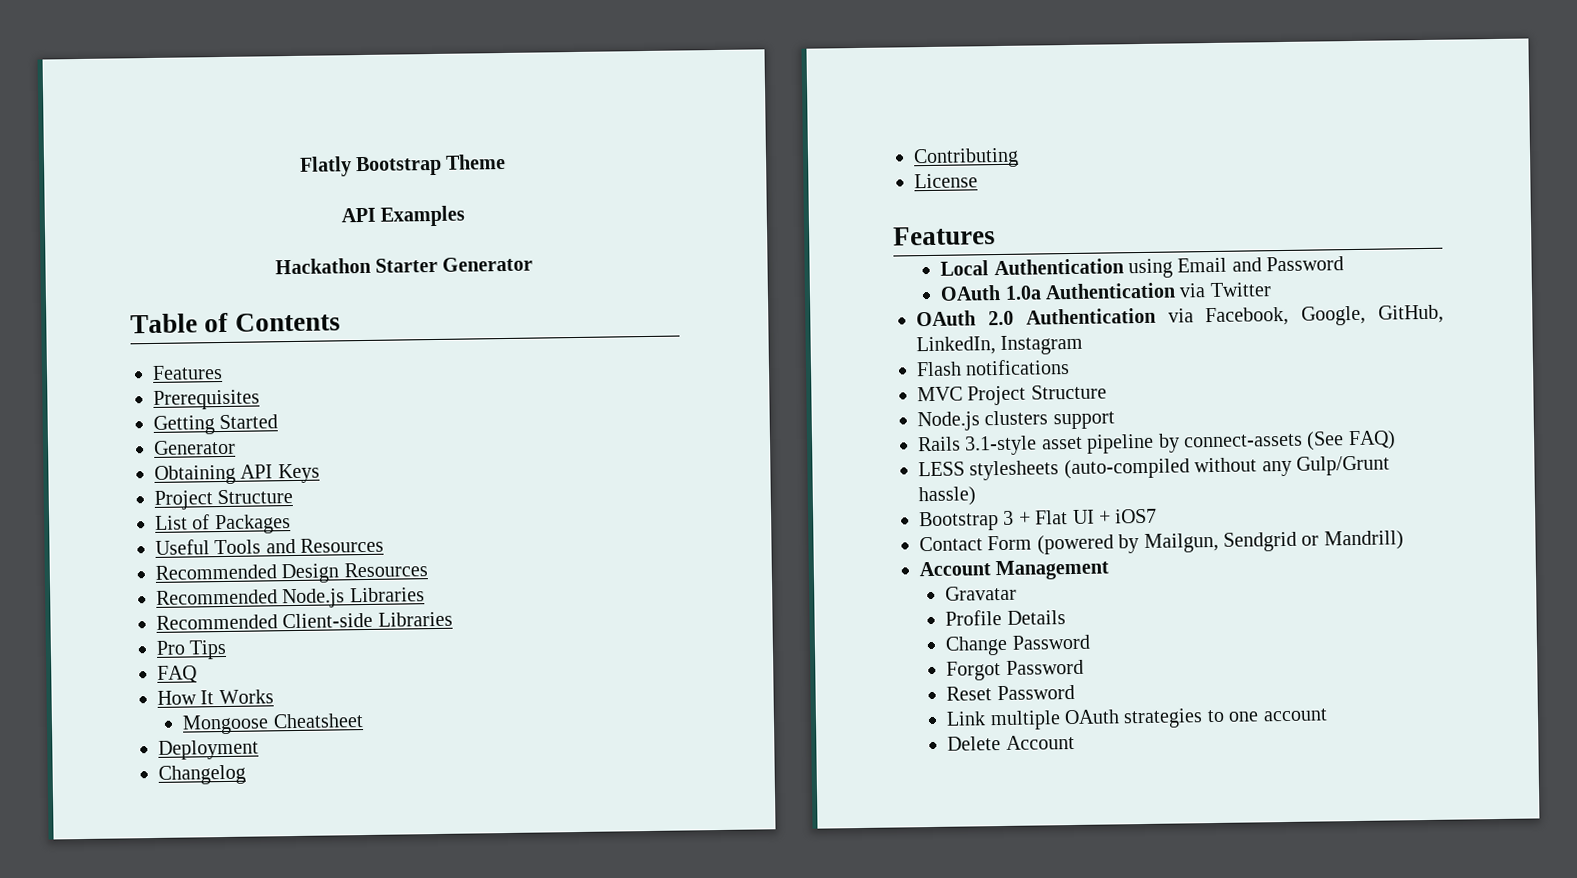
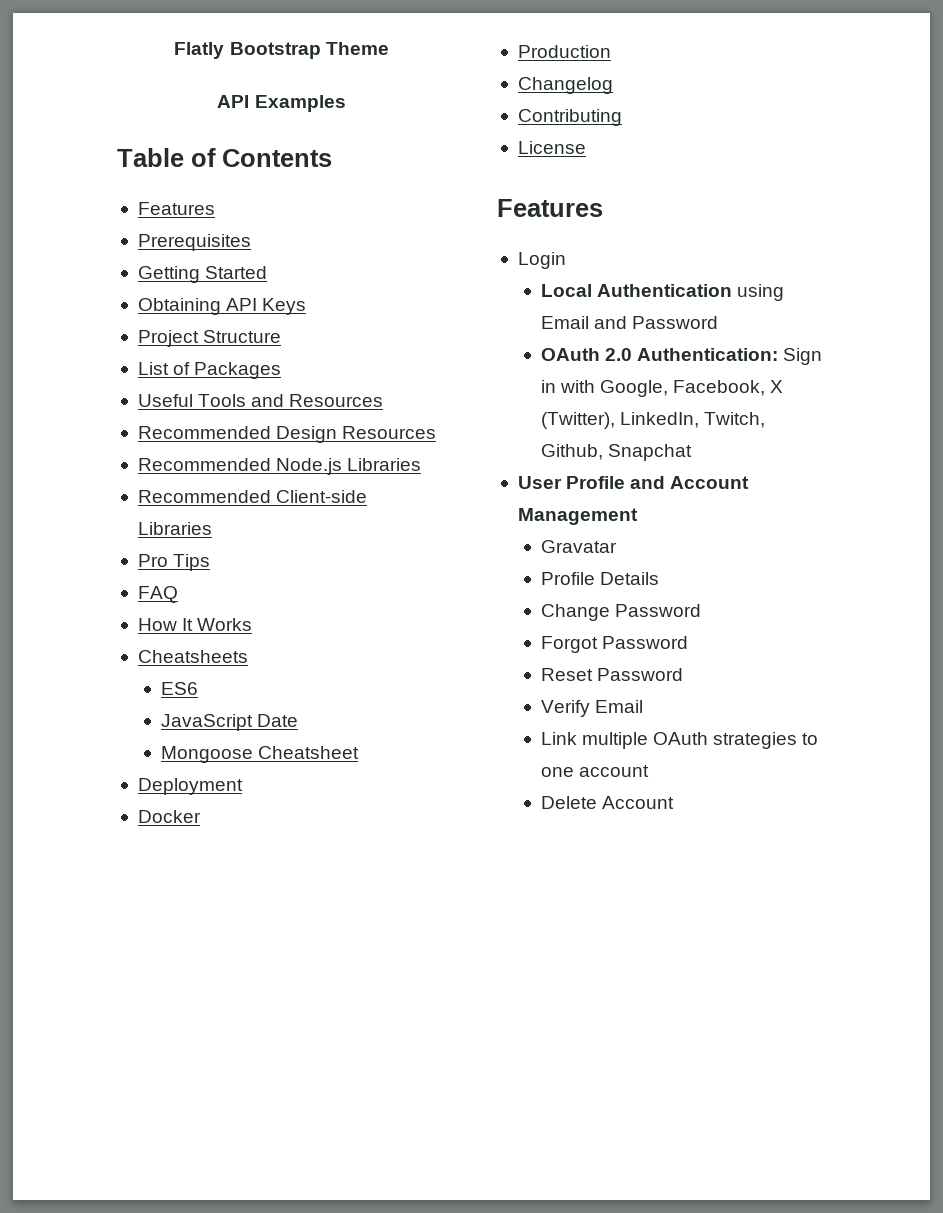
[274,256,534,275] // Hackathon Starter Generator -> (346, 103) none
[153,439,236,455] // Generator -> (268, 272) none
(274, 697) none -> [137,650,248,663] [160,682,198,695] [160,714,298,731] // Cheatsheets // ES6 // JavaScript Date
(259, 749) none -> [137,810,201,823] [517,45,611,58] // Docker // Production
(996, 236) none -> [517,252,566,269] // Login
[1004,282,1272,300] [916,304,1444,327] [916,334,1084,356] [916,359,1071,377] [917,384,1107,406] [917,410,1115,432] [917,430,1396,456] [918,455,1390,481] [918,486,976,507] [919,508,1158,532] [919,530,1404,555] 1.0a Authentication via Twitter // OAuth 2.0 Authentication via Facebook, Google, GitHub, LinkedIn, Instagram // Flash notifications // MVC Project Structure // Node.js clusters support // Rails 3.1-style asset pipeline by connect-assets (See FAQ) // LESS stylesheets (auto-compiled without any Gulp/Grunt hassle) // Bootstrap 3 + Flat UI + iOS7 // Contact Form (powered by Mailgun, Sendgrid or Mandrill) // -> [604,348,823,365] [540,380,784,397] [540,412,765,429] [540,444,692,461] [517,476,666,489] 2.0 Authentication: Sign in with Google, Facebook, X (Twitter), LinkedIn, Twitch, Github, Snapchat // User Profile and
(1075, 692) none -> [540,700,643,717] // Verify Email

